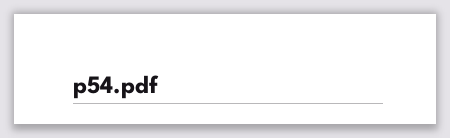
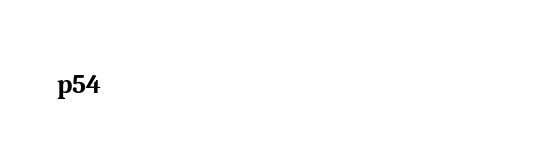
[73,75,159,99] p54.pdf -> [57,75,101,99] p54

